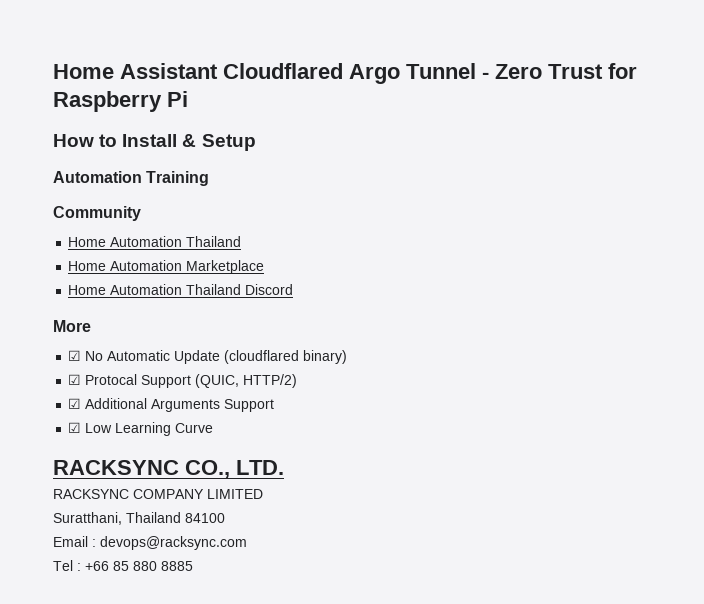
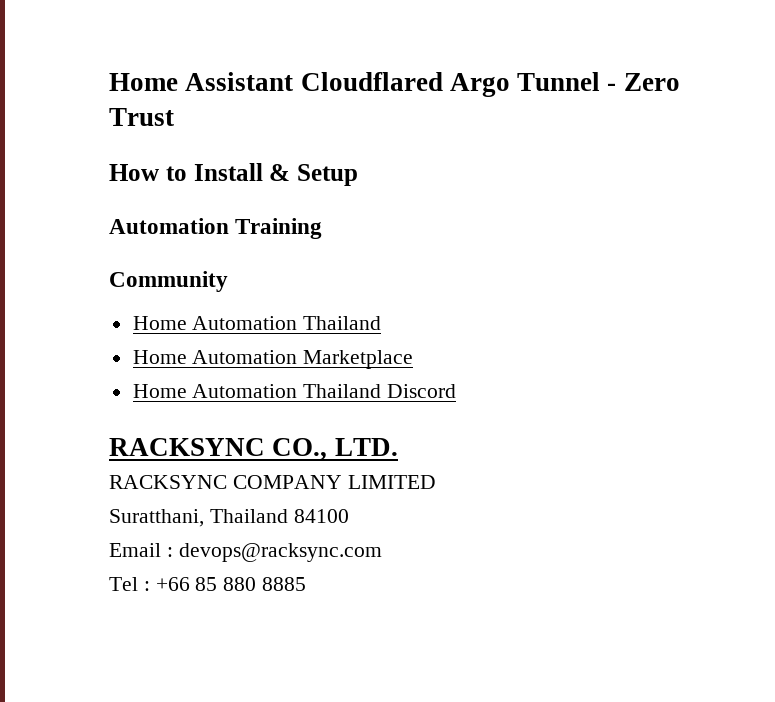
[608,63,637,79] [53,91,188,112] for Raspberry Pi -> (174, 117) none
[53,320,91,332] [68,350,348,364] [68,374,298,388] [68,398,275,412] [68,422,214,436] // More // ☑ No Automatic Update (cloudflared binary) // ☑ Protocal Support (QUIC, HTTP/2) // ☑ Additional Arguments Support // ☑ Low Learning Curve -> (457, 391) none

